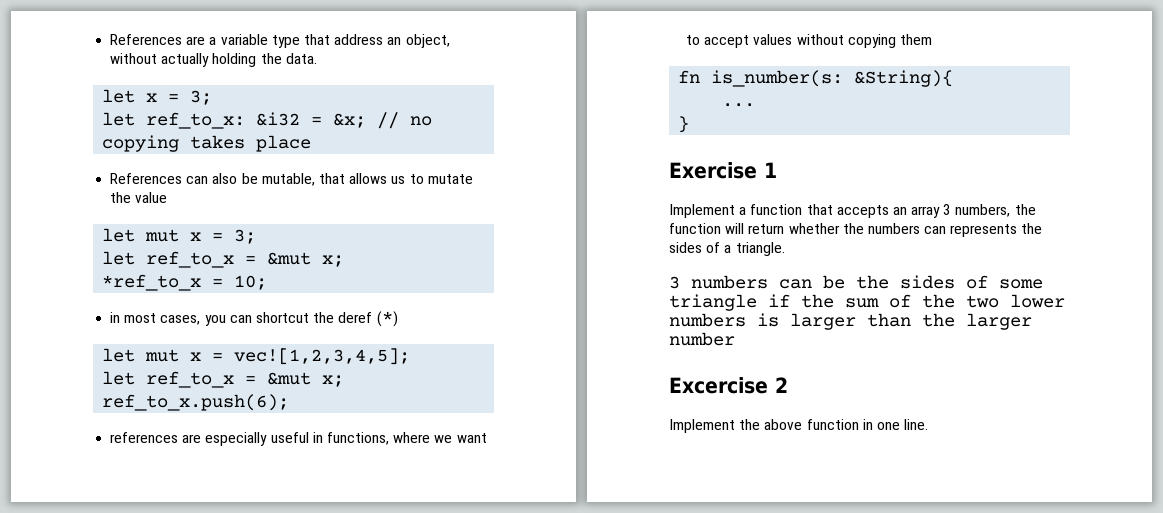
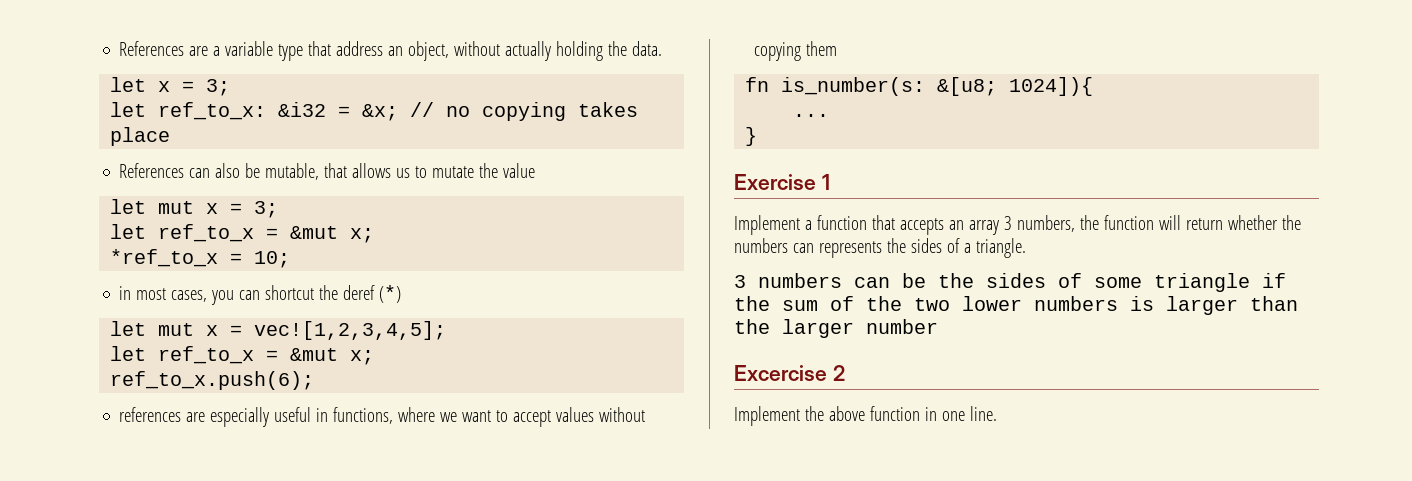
[854,70,954,87] &String){ -> [937,77,1094,96] &[u8; 1024]){

